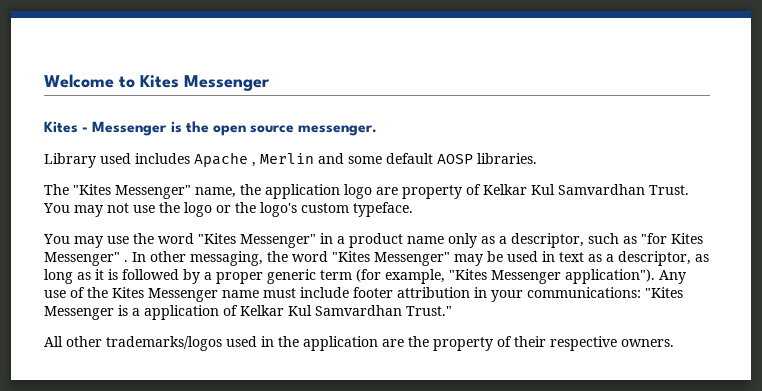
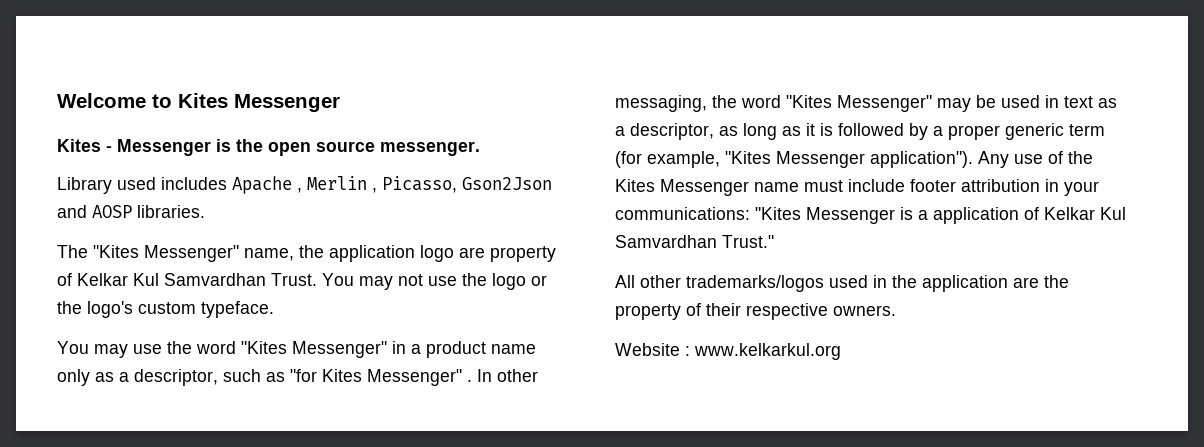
[318,153,433,164] and some default -> [372,176,552,193] [57,205,87,218] , Picasso, Gson2Json and
(674, 343) none -> [615,343,841,360] // Website : www.kelkarkul.org

